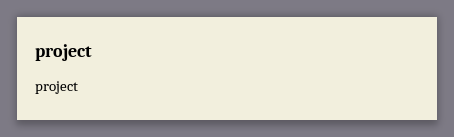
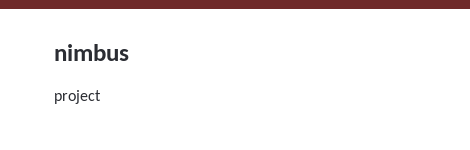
[35,44,92,61] project -> [54,44,129,61] nimbus

